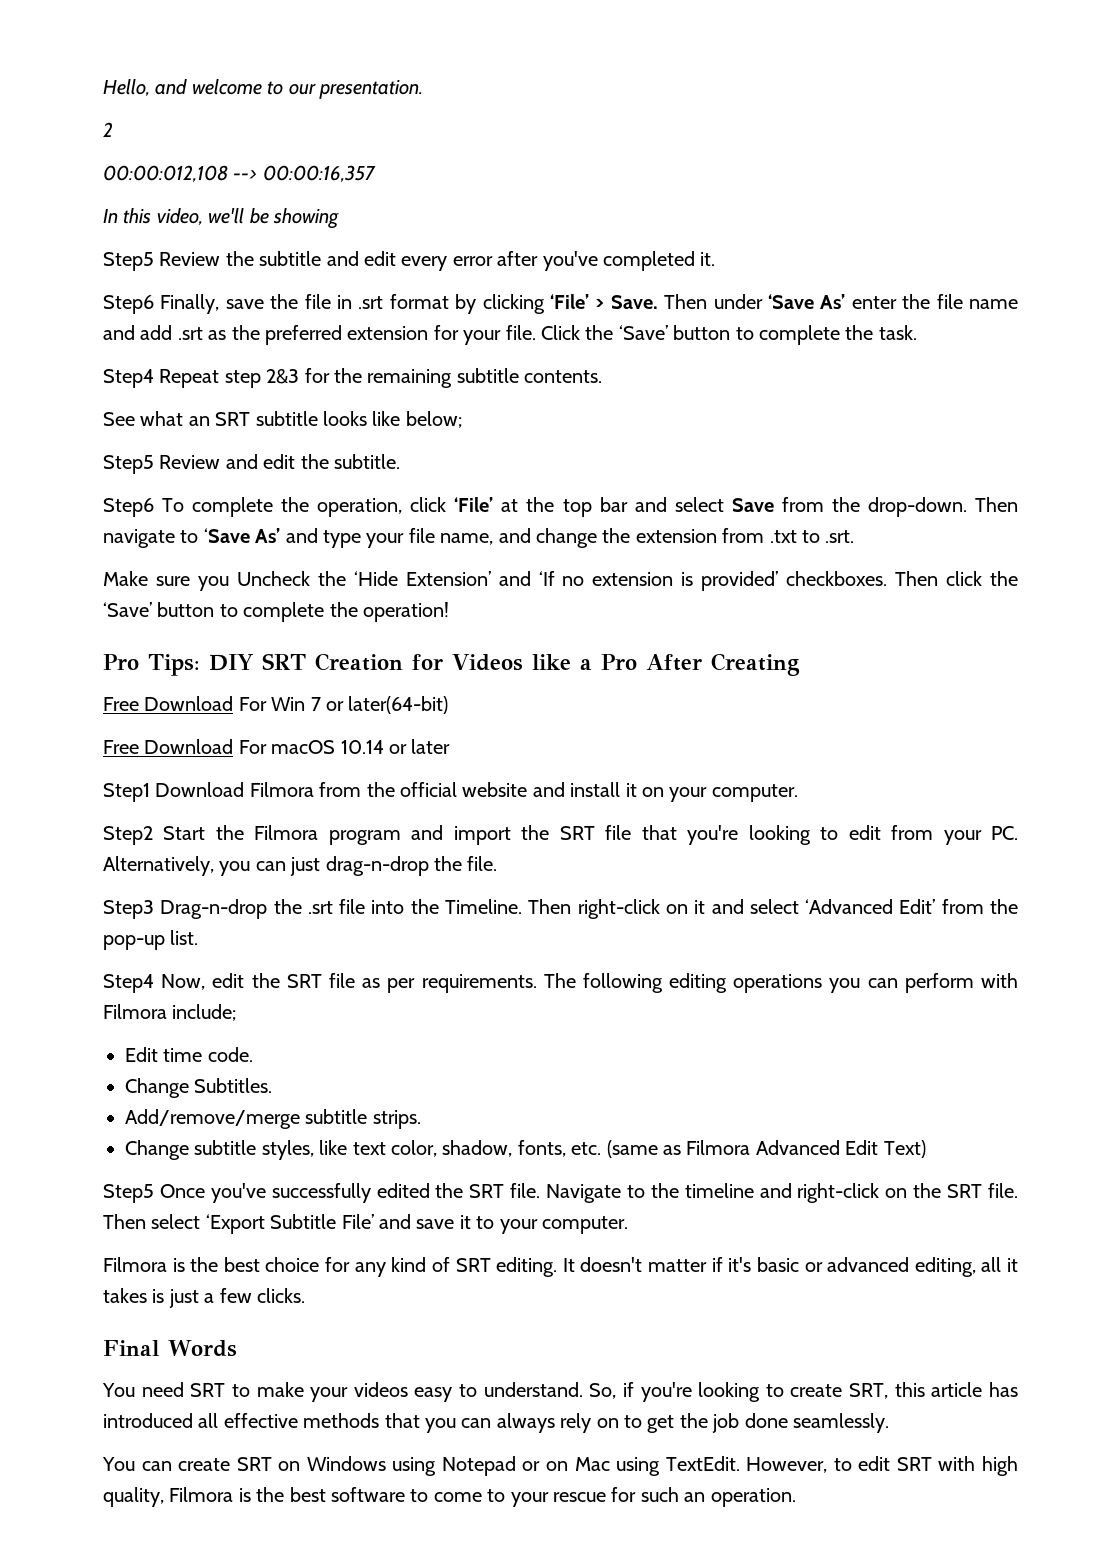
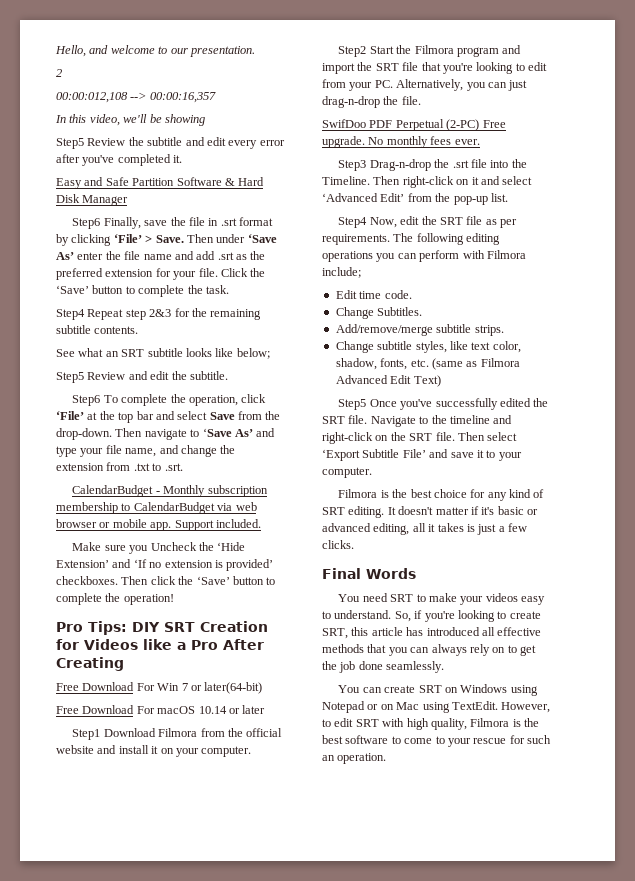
(716, 259) none -> [56,177,265,189] [56,194,129,206] // Easy and Safe Partition Software & Hard Disk Manager
(855, 536) none -> [72,485,268,497] [56,502,257,514] [56,519,261,531] // CalendarBudget - Monthly subscription membership to CalendarBudget via web browser or mobile app. Support included.
(498, 863) none -> [322,119,506,131] [322,136,480,148] // SwifDoo PDF Perpetual (2-PC) Free upgrade. No monthly fees ever.

